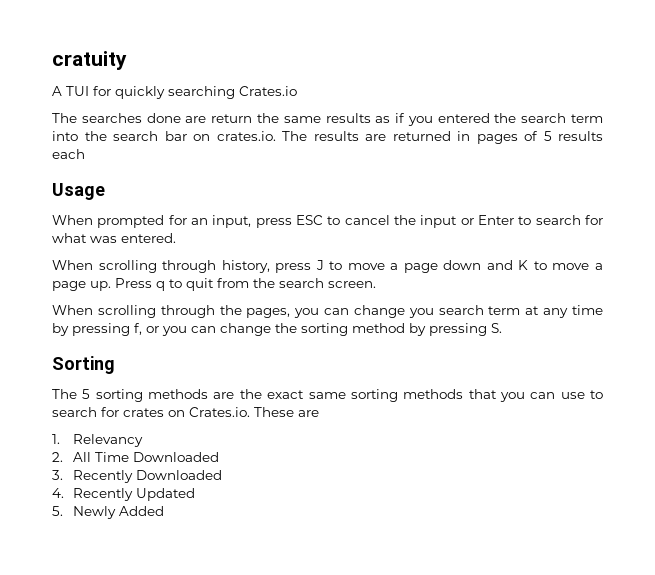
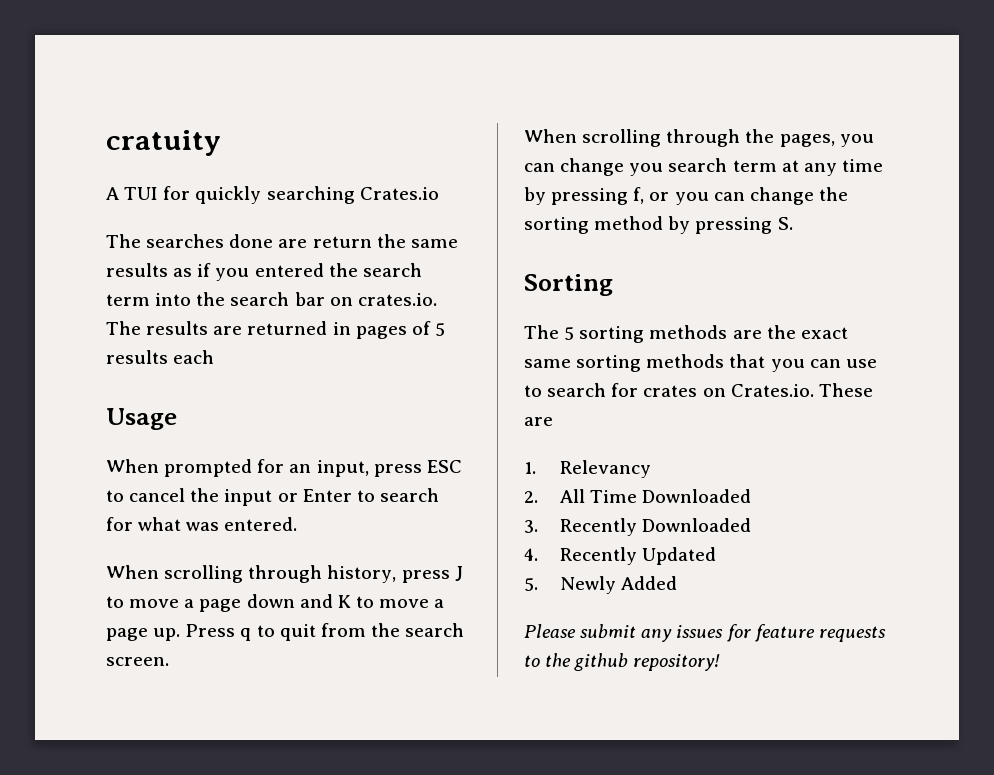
(165, 511) none -> [524,624,886,642] [524,653,721,671] // Please submit any issues for feature requests to the github repository!

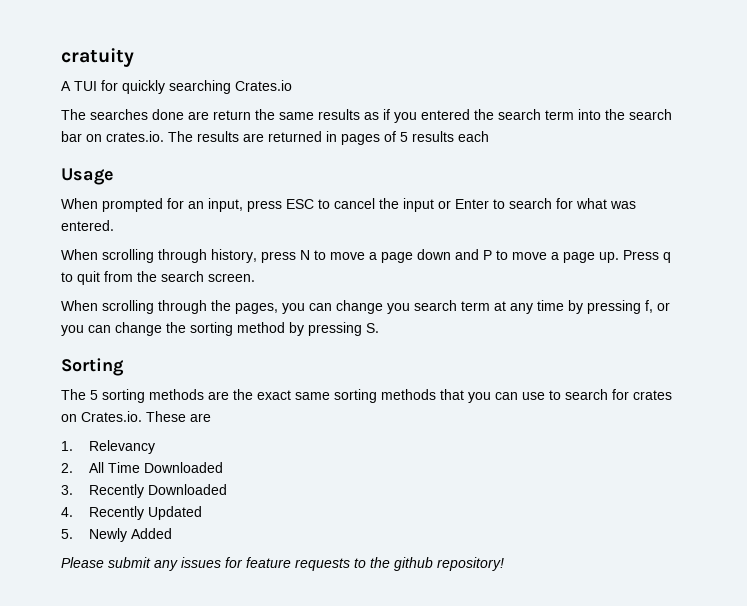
[454,566,463,581] J -> [300,250,310,260] N
[337,595,351,608] K -> [483,250,492,260] P

